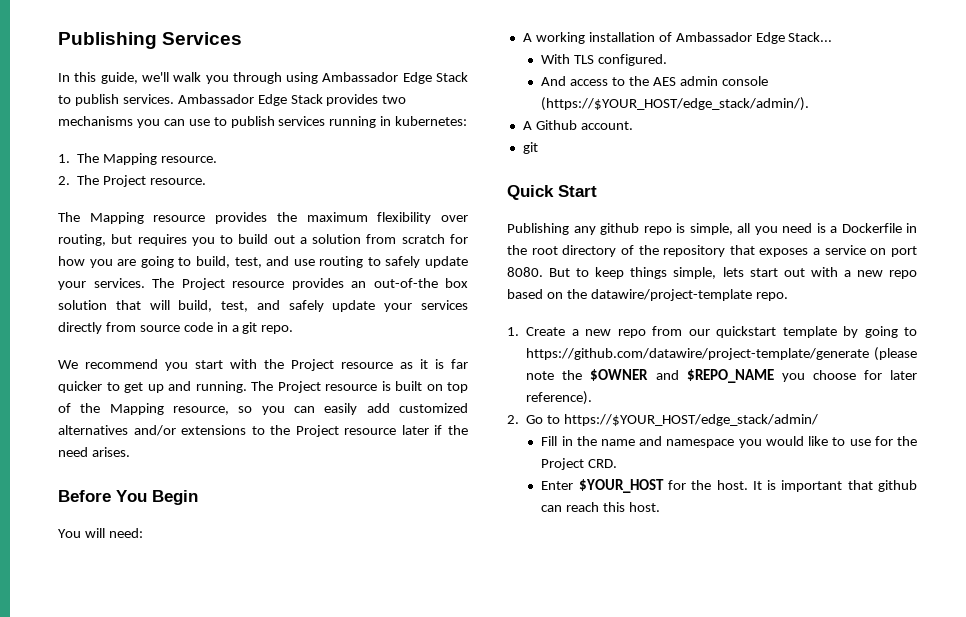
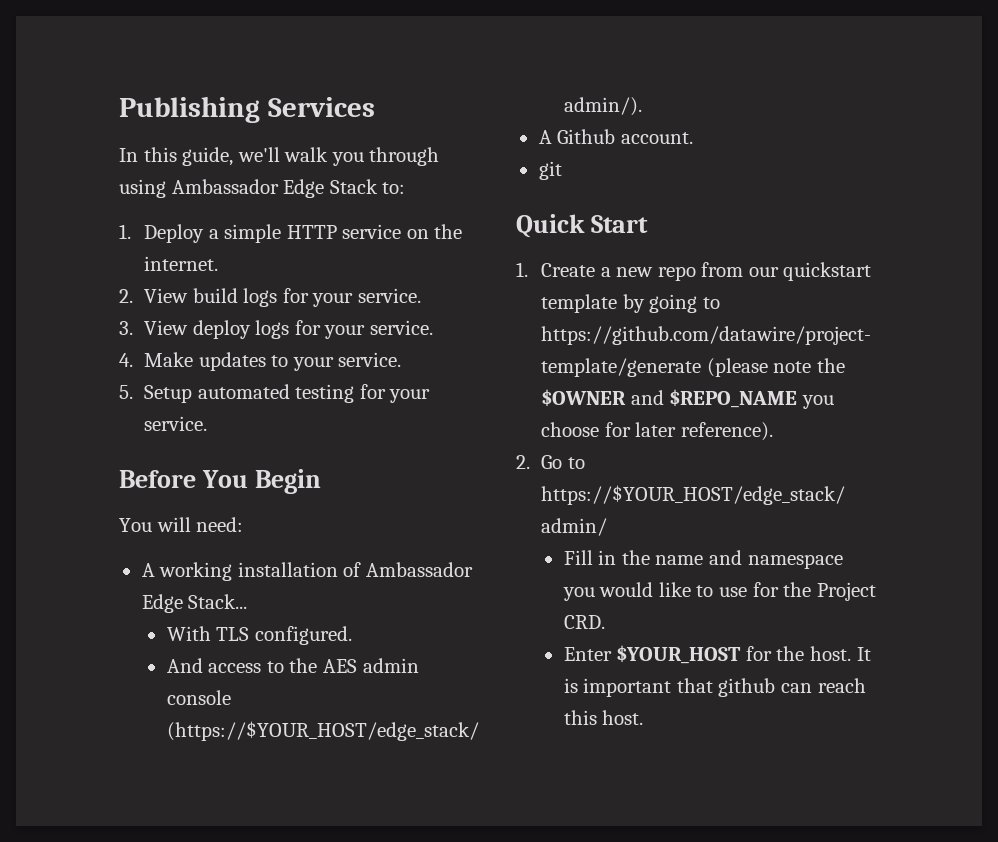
[58,94,407,106] [58,116,468,128] [58,153,218,165] [58,175,207,187] [58,212,469,224] [58,234,468,246] [58,256,468,268] [58,278,468,290] [58,300,468,312] [58,322,294,334] [58,359,468,371] [58,381,468,393] [58,403,468,415] [58,425,468,437] [58,447,130,457] to publish services. Ambassador Edge Stack provides two mechanisms you can use to publish services running in kubernetes: // 1. The Mapping resource. // 2. The Project resource. // The Mapping resource provides the maximum flexibility over routing, but requires you to build out a solution from scratch for how you are going to build, test, and use routing to safely update your services. The Project resource provides an out-of-the box solution that will build, test, and safely update your services directly from source code in a git repo. // We recommend you start with the Project resource as it is far quicker to get up and running. The Project resource is built on top of the Mapping resource, so you can easily add customized alternatives and/or extensions to the Project resource later if the need arises. -> [382,182,406,194] [119,224,463,243] [144,256,219,271] [119,288,421,307] [119,320,433,339] [119,352,402,371] [119,384,431,403] [144,416,208,431] to: // 1. Deploy a simple HTTP service on the internet. // 2. View build logs for your service. // 3. View deploy logs for your service. // 4. Make updates to your service. // 5. Setup automated testing for your service.
[507,223,917,235] [507,245,917,257] [507,267,917,279] [507,289,788,301] // Publishing any github repo is simple, all you need is a Dockerfile in the root directory of the repository that exposes a service on port 8080. But to keep things simple, lets start out with a new repo based on the datawire/project-template repo. -> (648, 224) none

